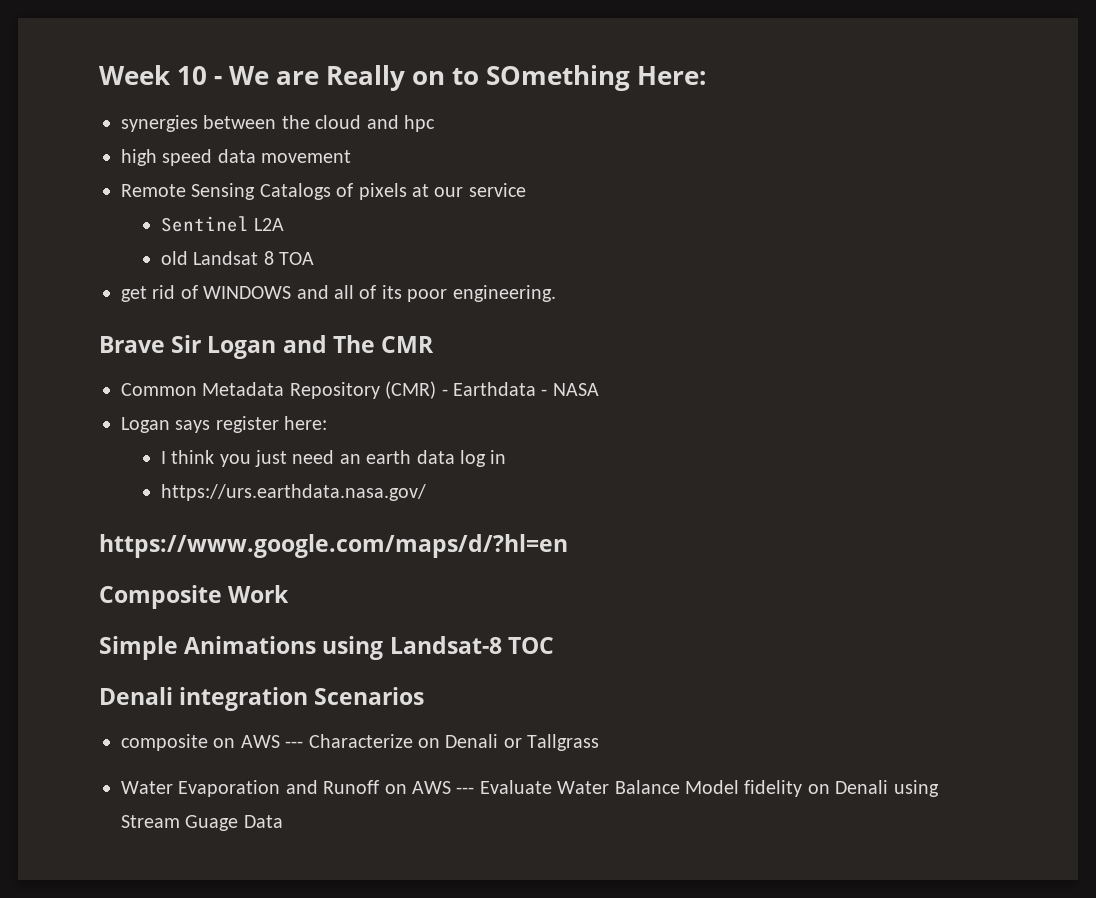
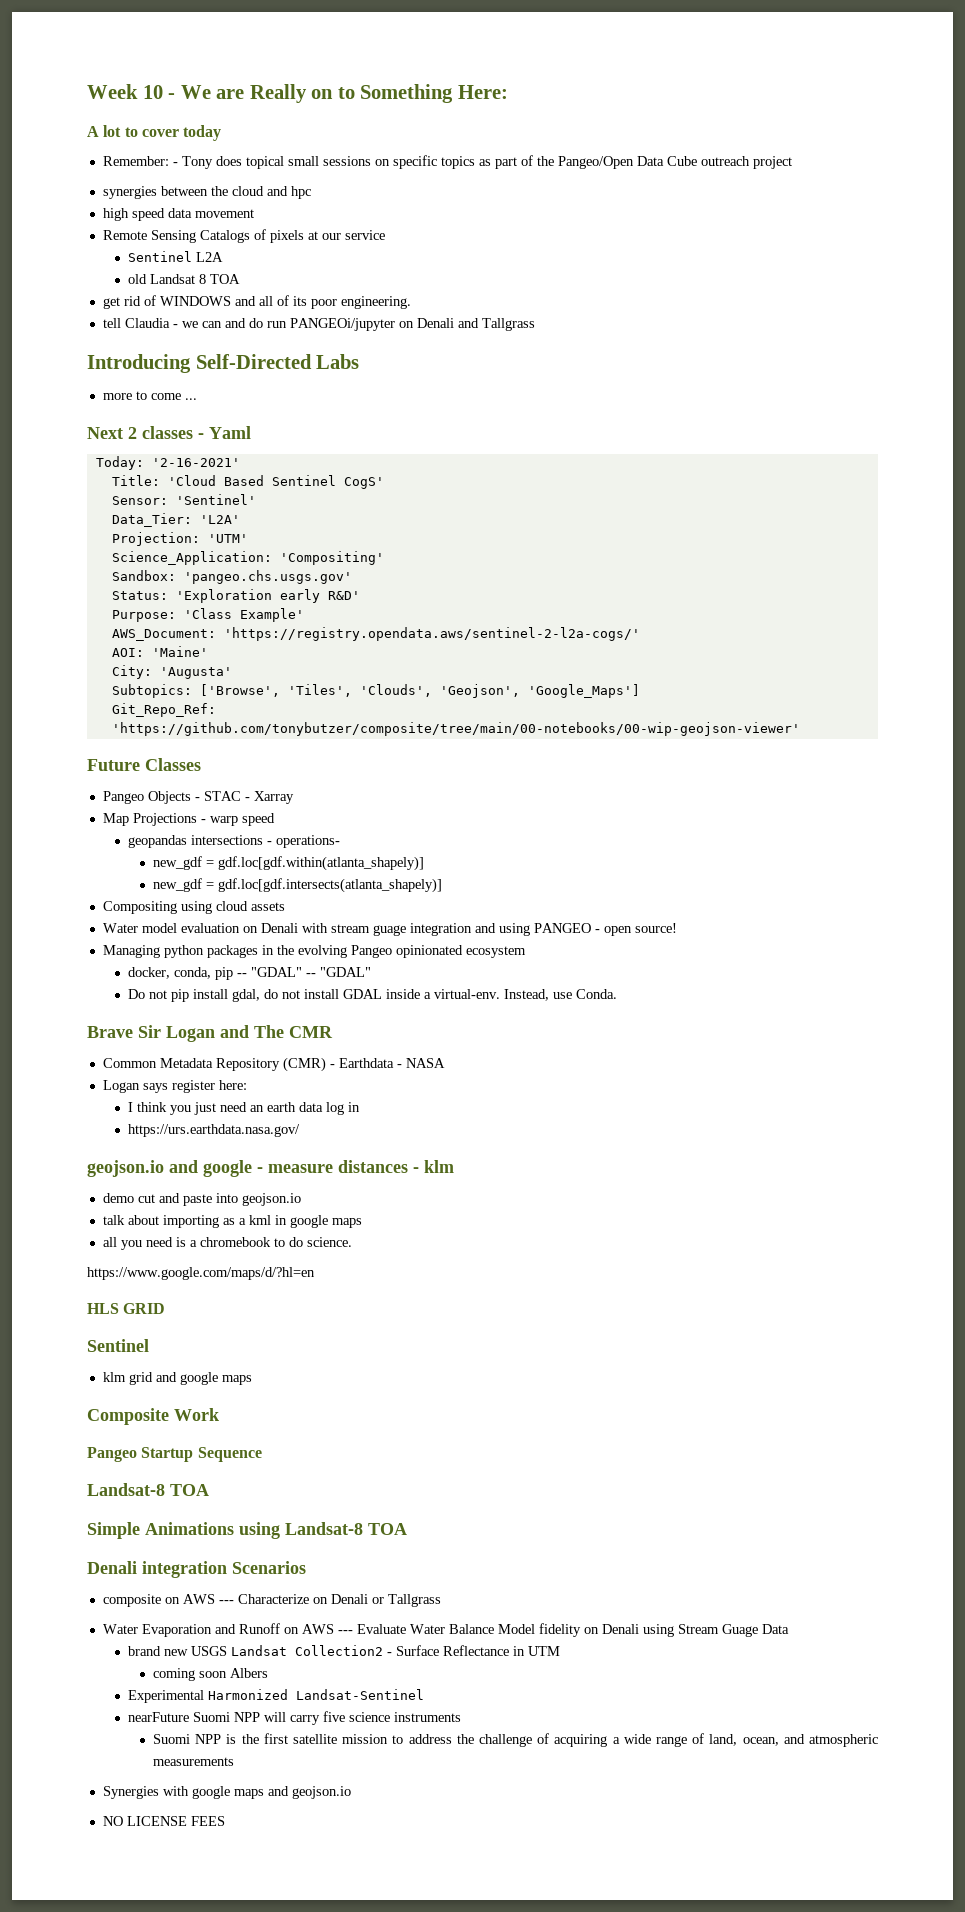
[485,65,630,91] SOmething -> [360,84,454,103] Something
(706, 75) none -> [87,125,222,141] [102,155,792,169] // A lot to cover today // Remember: - Tony does topical small sessions on specific topics as part of the Pangeo/Open Data Cube outreach project
(556, 293) none -> [102,318,535,331] [87,354,360,373] [102,391,197,400] [87,426,251,439] [95,456,240,470] [111,475,384,489] [111,494,256,505] [111,513,240,527] [111,532,248,546] [111,551,384,565] [111,570,352,584] [111,589,360,603] [111,608,304,622] [111,627,640,641] [111,646,208,657] [111,665,232,679] [111,684,640,698] [111,703,216,717] [111,722,800,736] [87,758,201,771] [102,791,294,804] [102,813,275,826] [127,835,340,848] [153,856,425,871] [153,878,443,893] [102,901,285,914] [102,923,677,936] [102,945,526,958] [127,967,371,980] [127,989,617,1002] // tell Claudia - we can and do run PANGEOi/jupyter on Denali and Tallgrass // Introducing Self-Directed Labs // more to come ... // Next 2 classes - Yaml // Today: '2-16-2021' // Title: 'Cloud Based Sentinel CogS' // Sensor: 'Sentinel' // Data_Tier: 'L2A' // Projection: 'UTM' // Science_Application: 'Compositing' // Sandbox: 'pangeo.chs.usgs.gov' // Status: 'Exploration early R&D' // Purpose: 'Class Example' // AWS_Document: 'https://registry.opendata.aws/sentinel-2-l2a-cogs/' // AOI: 'Maine' // City: 'Augusta' // Subtopics: ['Browse', 'Tiles', 'Clouds', 'Geojson', 'Google_Maps'] // Git_Repo_Ref: 'https://github.com/tonybutzer/composite/tree/main/00-notebooks/00-wip-geojson-viewer' // Future Classes // Pangeo Objects - STAC - Xarray // Map Projections - warp speed // geopandas intersections - operations- // new_gdf = gdf.loc[gdf.within(atlanta_shapely)] // new_gdf = gdf.loc[gdf.intersects(atlanta_shapely)] // Compositing using cloud assets // Water model evaluation on Denali with stream guage integration and using PANGEO - open source! // Managing python packages in the evolving Pangeo opinionated ecosystem // docker, conda, pip -- "GDAL" -- "GDAL" // Do not pip install gdal, do not install GDAL inside a virtual-env. Instead, use Conda.
[99,534,568,558] [99,585,290,609] https://www.google.com/maps/d/?hl=en // Composite Work -> [87,1160,454,1177] [102,1193,301,1206] [102,1215,362,1228] [102,1237,352,1250] [87,1267,315,1280] [87,1303,166,1314] [87,1339,149,1352] [102,1372,252,1385] [87,1408,219,1425] [87,1447,262,1462] [87,1483,209,1496] geojson.io and google - measure distances - klm // demo cut and paste into geojson.io // talk about importing as a kml in google maps // all you need is a chromebook to do science. // https://www.google.com/maps/d/?hl=en // HLS GRID // Sentinel // klm grid and google maps // Composite Work // Pangeo Startup Sequence // Landsat-8 TOA
[507,637,554,654] TOC -> [368,1523,407,1535] TOA
(283, 821) none -> [127,1645,560,1656] [153,1668,269,1681] [127,1689,424,1703] [127,1711,461,1725] [153,1733,879,1747] [153,1757,235,1766] [102,1786,351,1799] [102,1816,225,1826] // brand new USGS Landsat Collection2 - Surface Reflectance in UTM // coming soon Albers // Experimental Harmonized Landsat-Sentinel // nearFuture Suomi NPP will carry five science instruments // Suomi NPP is the first satellite mission to address the challenge of acquiring a wide range of land, ocean, and atmospheric measurements // Synergies with google maps and geojson.io // NO LICENSE FEES

